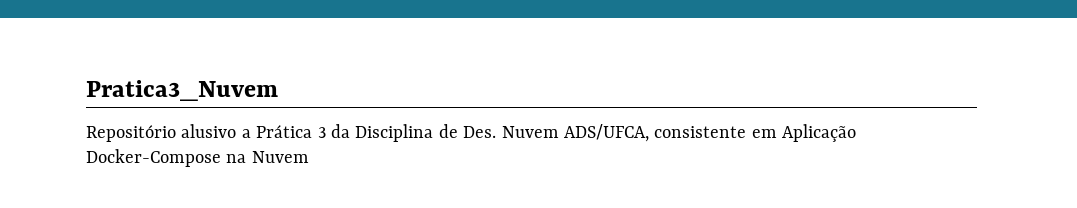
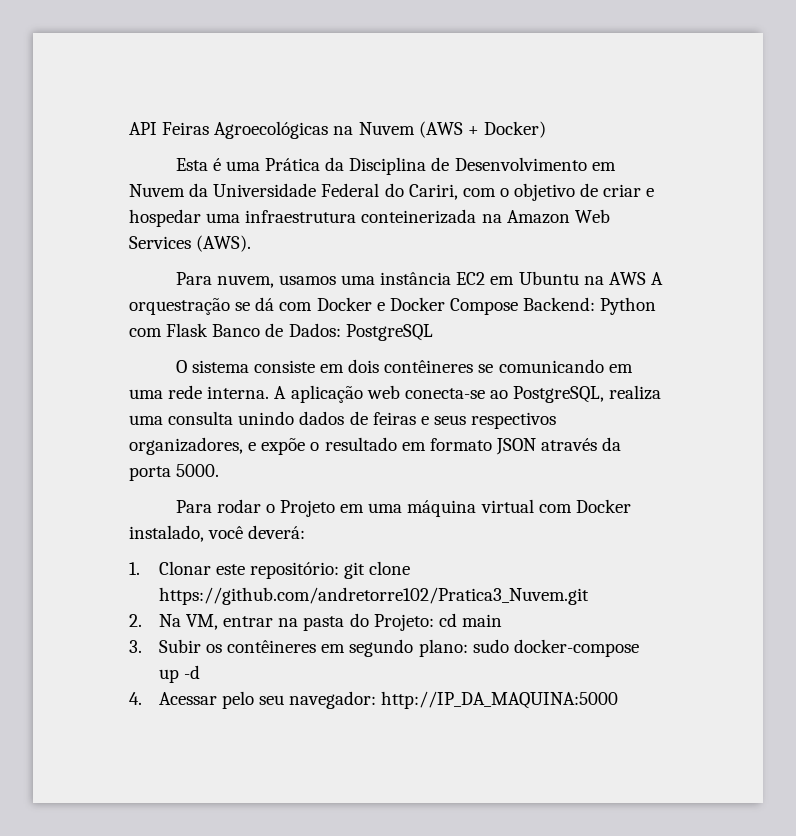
[86,80,278,101] [86,124,857,142] [86,149,309,167] Pratica3_Nuvem // Repositório alusivo a Prática 3 da Disciplina de Des. Nuvem ADS/UFCA, consistente em Aplicação Docker-Compose na Nuvem -> [129,121,546,139] [175,157,616,175] [129,183,655,201] [129,209,610,227] [129,235,252,252] [175,271,663,288] [129,297,657,315] [129,323,433,341] [175,359,633,373] [129,385,662,403] [129,411,557,429] [129,437,622,455] [129,464,220,481] [175,499,631,517] [129,525,306,542] [129,561,411,579] [158,587,589,605] [129,613,502,631] [129,639,639,657] [158,665,201,683] [129,691,619,709] API Feiras Agroecológicas na Nuvem (AWS + Docker) // Esta é uma Prática da Disciplina de Desenvolvimento em Nuvem da Universidade Federal do Cariri, com o objetivo de criar e hospedar uma infraestrutura conteinerizada na Amazon Web Services (AWS). // Para nuvem, usamos uma instância EC2 em Ubuntu na AWS A orquestração se dá com Docker e Docker Compose Backend: Python com Flask Banco de Dados: PostgreSQL // O sistema consiste em dois contêineres se comunicando em uma rede interna. A aplicação web conecta-se ao PostgreSQL, realiza uma consulta unindo dados de feiras e seus respectivos organizadores, e expõe o resultado em formato JSON através da porta 5000. // Para rodar o Projeto em uma máquina virtual com Docker instalado, você deverá: // 1. Clonar este repositório: git clone https://github.com/andretorre102/Pratica3_Nuvem.git // 2. Na VM, entrar na pasta do Projeto: cd main // 3. Subir os contêineres em segundo plano: sudo docker-compose up -d // 4. Acessar pelo seu navegador: http://IP_DA_MAQUINA:5000

